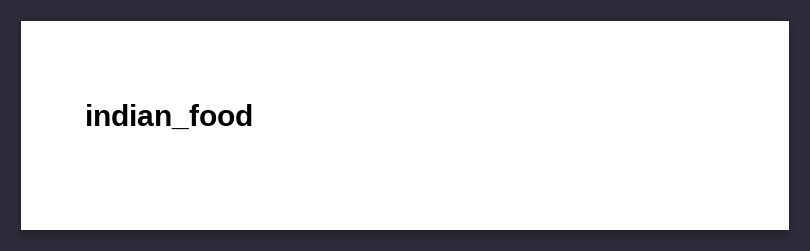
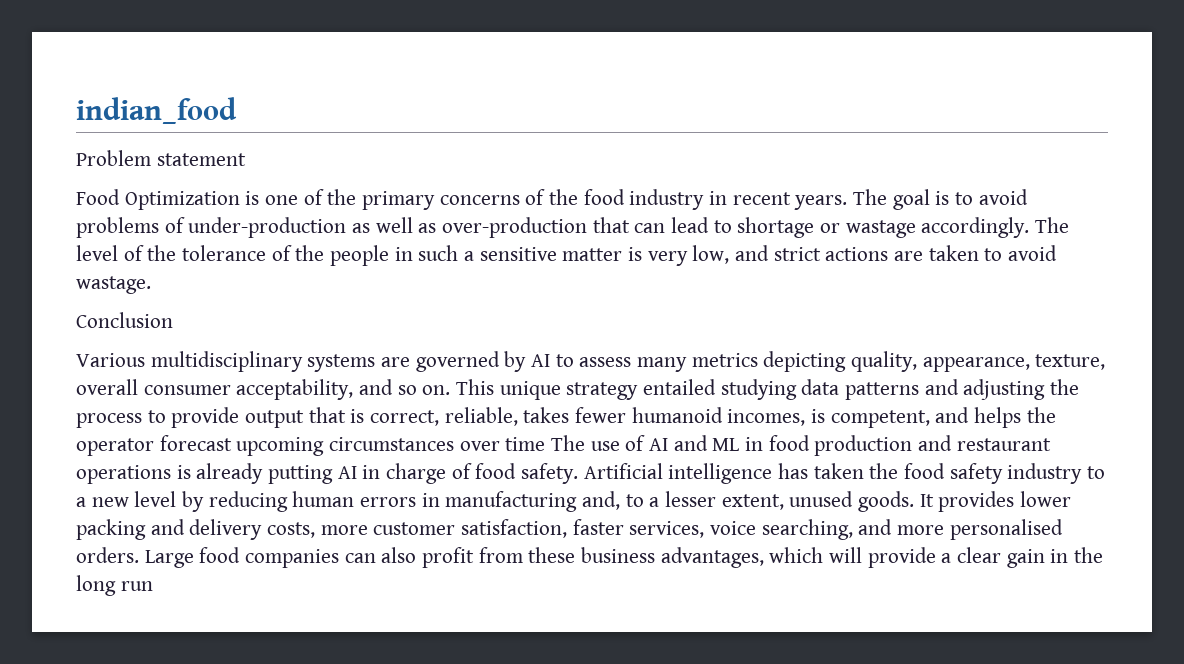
(253, 117) none -> [76,150,246,166] [76,189,1028,210] [76,217,1070,238] [76,245,1058,266] [76,276,151,294] [76,312,173,328] [76,351,1106,372] [76,379,1080,400] [76,407,1056,428] [76,435,1051,456] [76,463,1106,484] [76,491,1072,512] [76,519,1063,540] [76,547,1104,568] [76,575,153,596] // Problem statement // Food Optimization is one of the primary concerns of the food industry in recent years. The goal is to avoid problems of under-production as well as over-production that can lead to shortage or wastage accordingly. The level of the tolerance of the people in such a sensitive matter is very low, and strict actions are taken to avoid wastage. // Conclusion // Various multidisciplinary systems are governed by AI to assess many metrics depicting quality, appearance, texture, overall consumer acceptability, and so on. This unique strategy entailed studying data patterns and adjusting the process to provide output that is correct, reliable, takes fewer humanoid incomes, is competent, and helps the operator forecast upcoming circumstances over time The use of AI and ML in food production and restaurant operations is already putting AI in charge of food safety. Artificial intelligence has taken the food safety industry to a new level by reducing human errors in manufacturing and, to a lesser extent, unused goods. It provides lower packing and delivery costs, more customer satisfaction, faster services, voice searching, and more personalised orders. Large food companies can also profit from these business advantages, which will provide a clear gain in the long run

